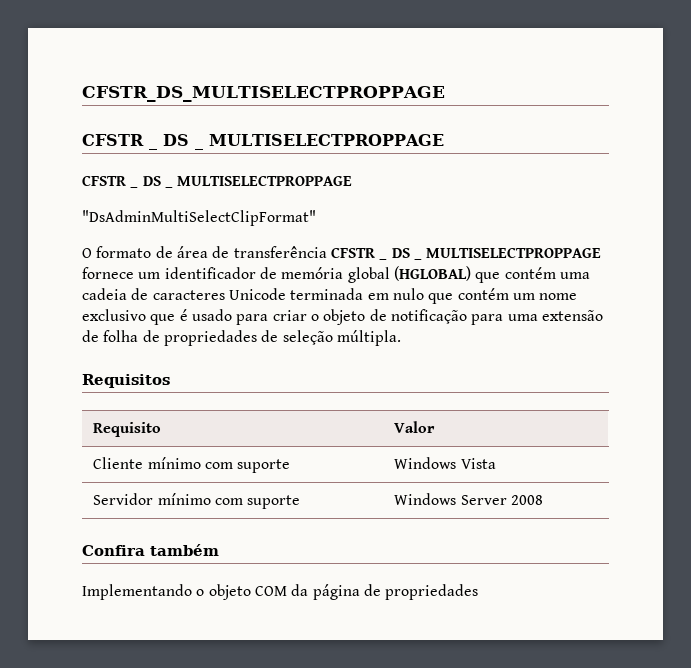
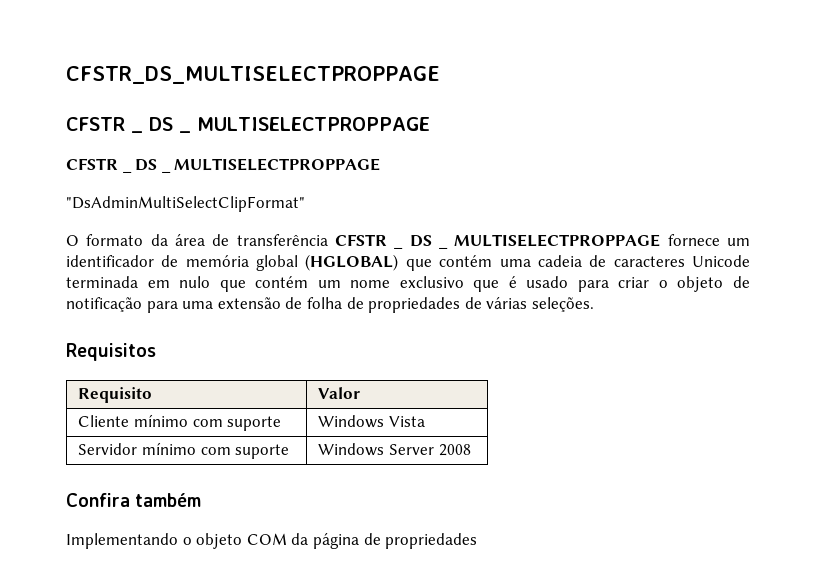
[155,246,173,258] de -> [150,234,168,246] da
[282,330,401,346] seleção múltipla. -> [486,297,594,312] várias seleções.

